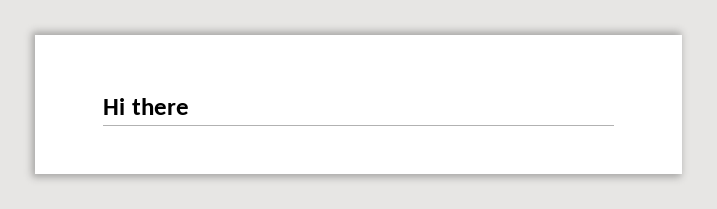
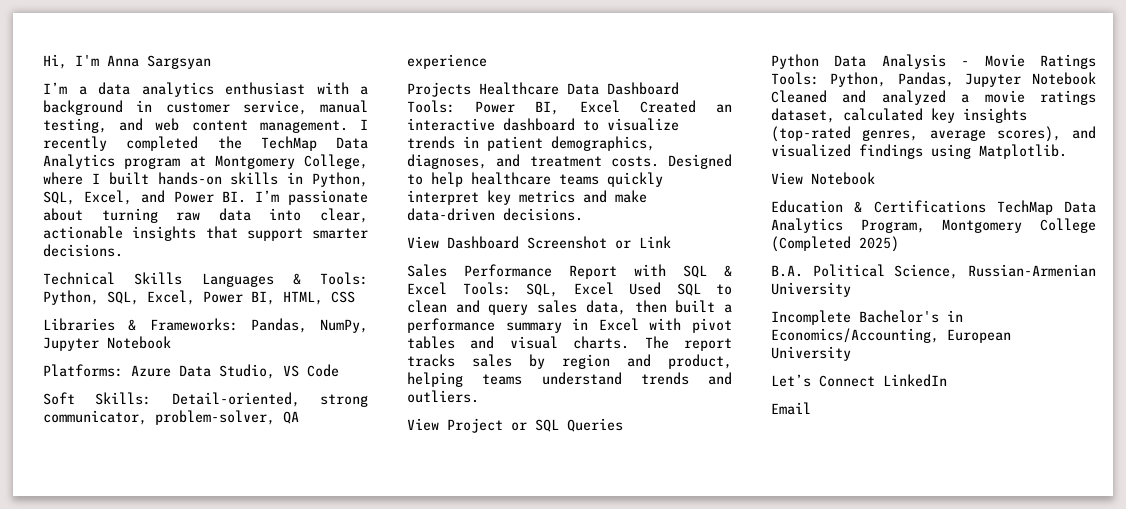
[103,98,189,115] Hi there -> [43,54,211,69] [43,82,368,97] [43,100,368,115] [43,118,368,133] [43,136,368,151] [43,154,368,169] [43,172,368,187] [43,190,368,205] [43,208,368,223] [43,226,368,241] [43,244,123,257] [43,272,368,287] [43,290,355,305] [43,318,368,333] [43,336,171,351] [43,364,339,379] [43,392,368,407] [43,410,299,425] [407,54,487,69] [407,82,679,97] [407,100,732,115] [407,118,679,131] [407,136,655,151] [407,154,732,169] [407,172,663,187] [407,190,647,205] [407,208,583,221] [407,236,671,249] [407,264,732,279] [407,282,732,297] [407,300,732,315] [407,318,732,333] [407,336,732,351] [407,354,732,369] [407,372,732,387] [407,390,479,403] [407,418,623,433] [771,54,1096,69] [771,72,1096,87] [771,90,1096,105] [771,108,1027,123] [771,126,1096,142] [771,144,1067,159] [771,172,875,185] [771,200,1096,215] [771,218,1096,233] [771,236,899,252] [771,264,1096,279] [771,282,851,297] [771,310,963,325] [771,328,1011,343] [771,346,851,361] [771,374,947,387] [771,402,811,415] Hi, I'm Anna Sargsyan // I’m a data analytics enthusiast with a background in customer service, manual testing, and web content management. I recently completed the TechMap Data Analytics program at Montgomery College, where I built hands-on skills in Python, SQL, Excel, and Power BI. I’m passionate about turning raw data into clear, actionable insights that support smarter decisions. // Technical Skills Languages & Tools: Python, SQL, Excel, Power BI, HTML, CSS // Libraries & Frameworks: Pandas, NumPy, Jupyter Notebook // Platforms: Azure Data Studio, VS Code // Soft Skills: Detail-oriented, strong communicator, problem-solver, QA experience // Projects Healthcare Data Dashboard Tools: Power BI, Excel Created an interactive dashboard to visualize trends in patient demographics, diagnoses, and treatment costs. Designed to help healthcare teams quickly interpret key metrics and make data-driven decisions. // View Dashboard Screenshot or Link // Sales Performance Report with SQL & Excel Tools: SQL, Excel Used SQL to clean and query sales data, then built a performance summary in Excel with pivot tables and visual charts. The report tracks sales by region and product, helping teams understand trends and outliers. // View Project or SQL Queries // Python Data Analysis - Movie Ratings Tools: Python, Pandas, Jupyter Notebook Cleaned and analyzed a movie ratings dataset, calculated key insights (top-rated genres, average scores), and visualized findings using Matplotlib. // View Notebook // Education & Certifications TechMap Data Analytics Program, Montgomery College (Completed 2025) // B.A. Political Science, Russian-Armenian University // Incomplete Bachelor's in Economics/Accounting, European University // Let’s Connect LinkedIn // Email

